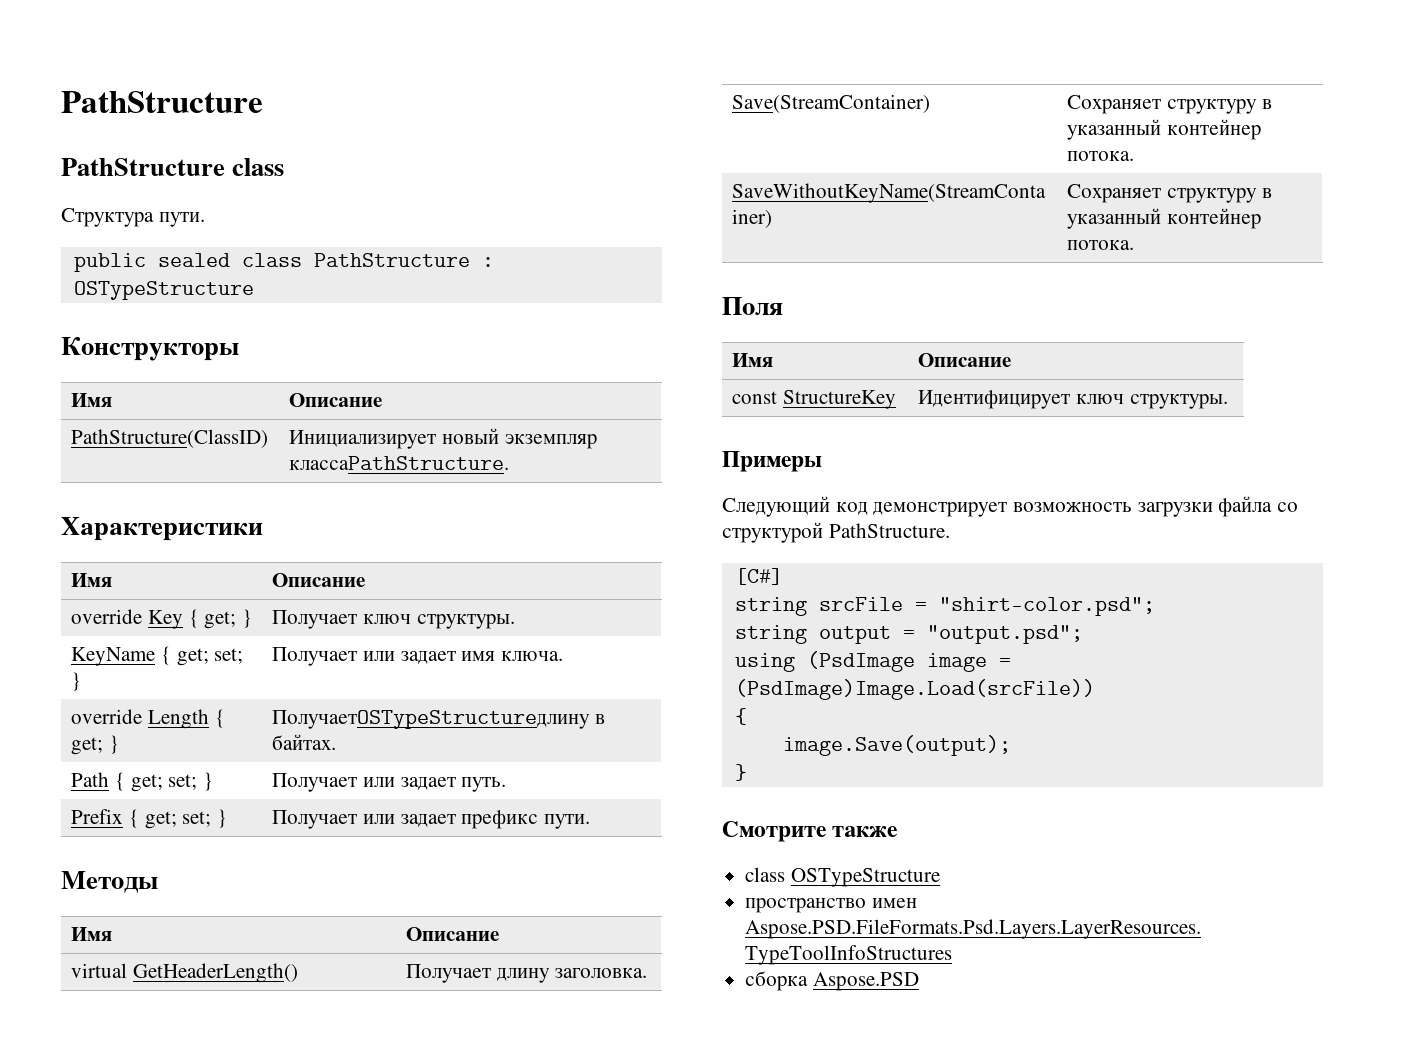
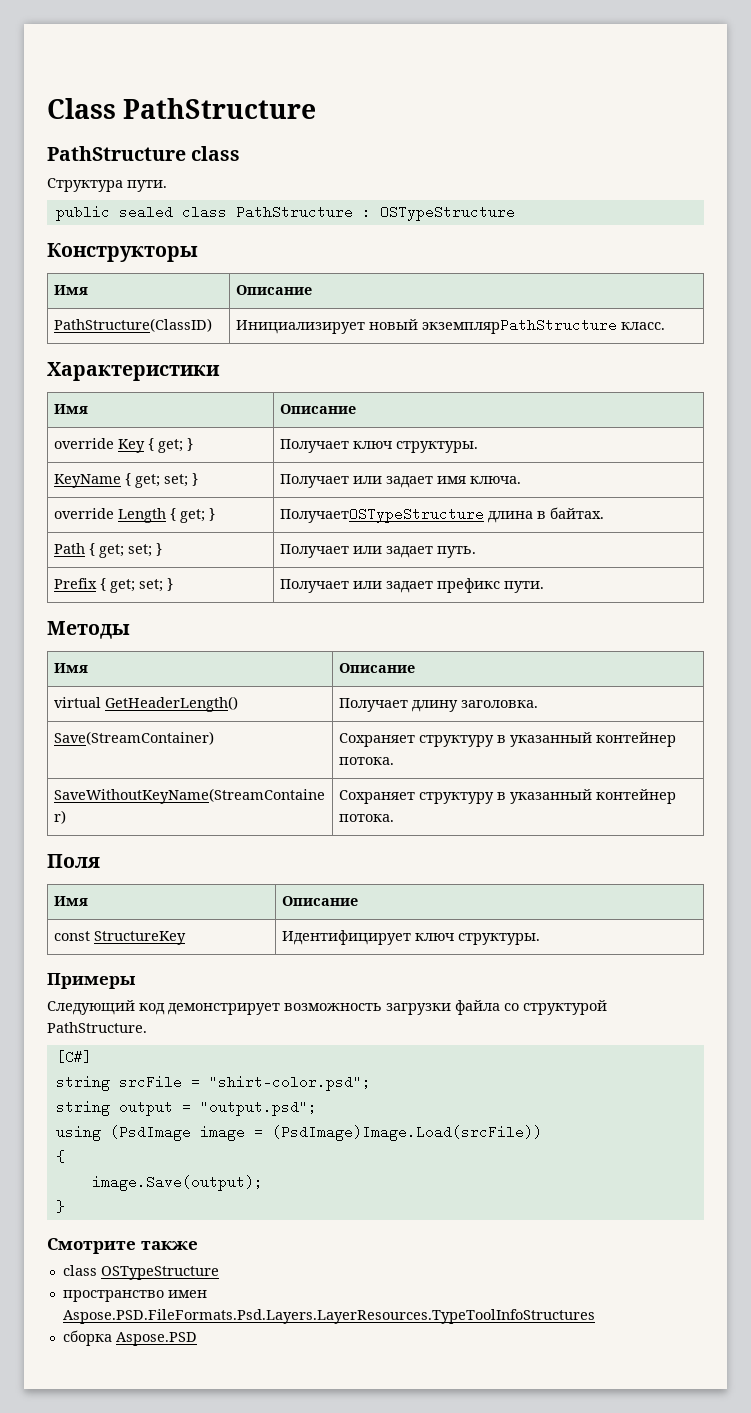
(61, 102) none -> [47,98,116,119] Class
[504,434,597,449] [289,456,510,470] экземпляр классаPathStructure. -> [421,318,665,334] экземплярPathStructure класс.
[272,710,591,729] ПолучаетOSTypeStructureдлину -> [279,507,533,523] ПолучаетOSTypeStructure длина

